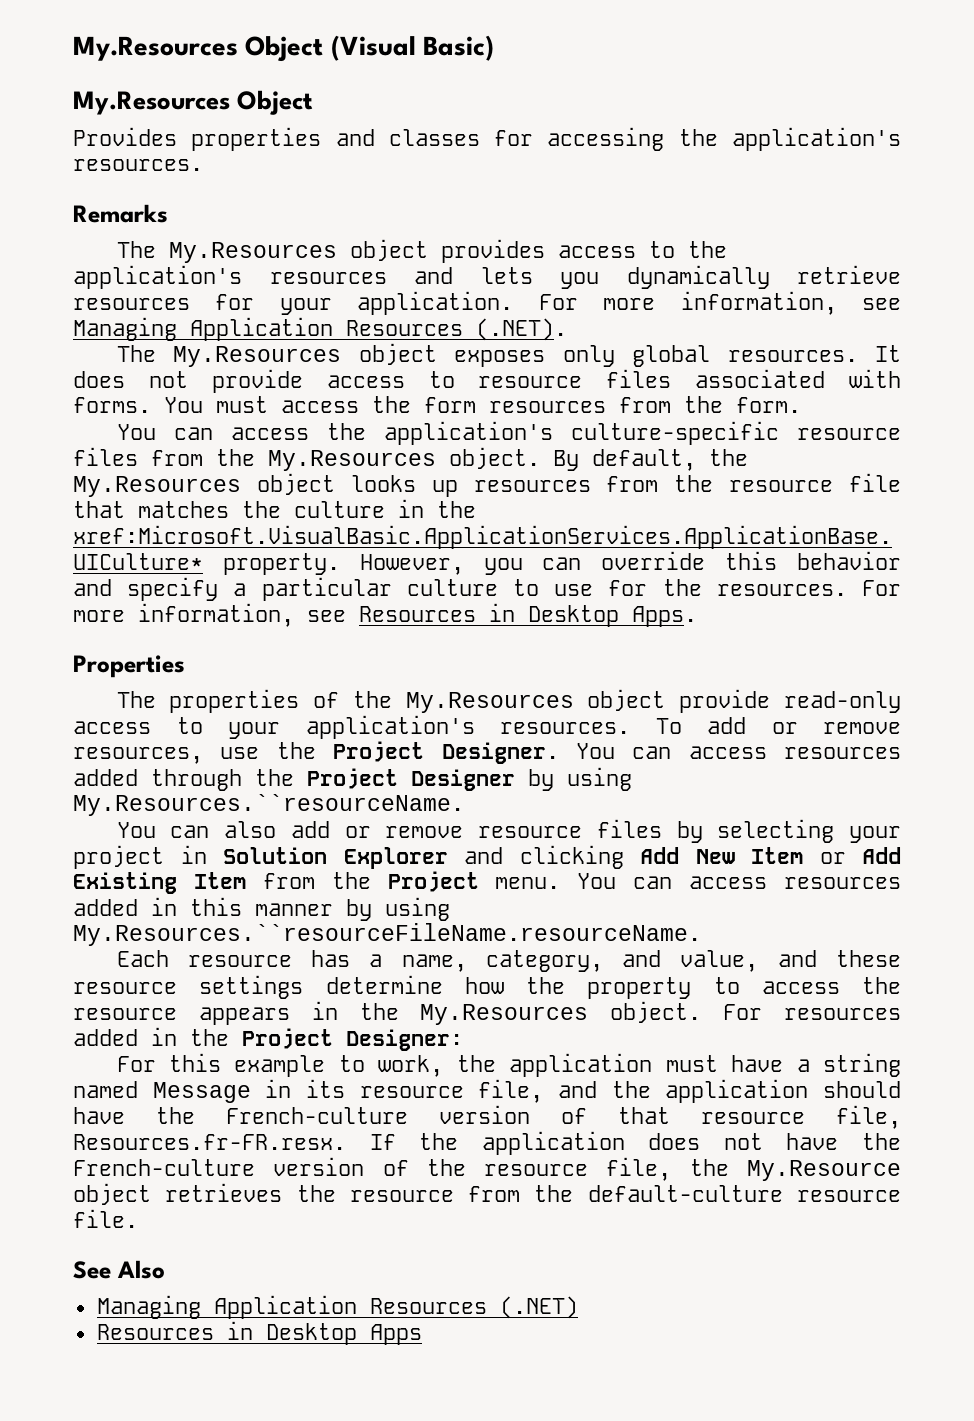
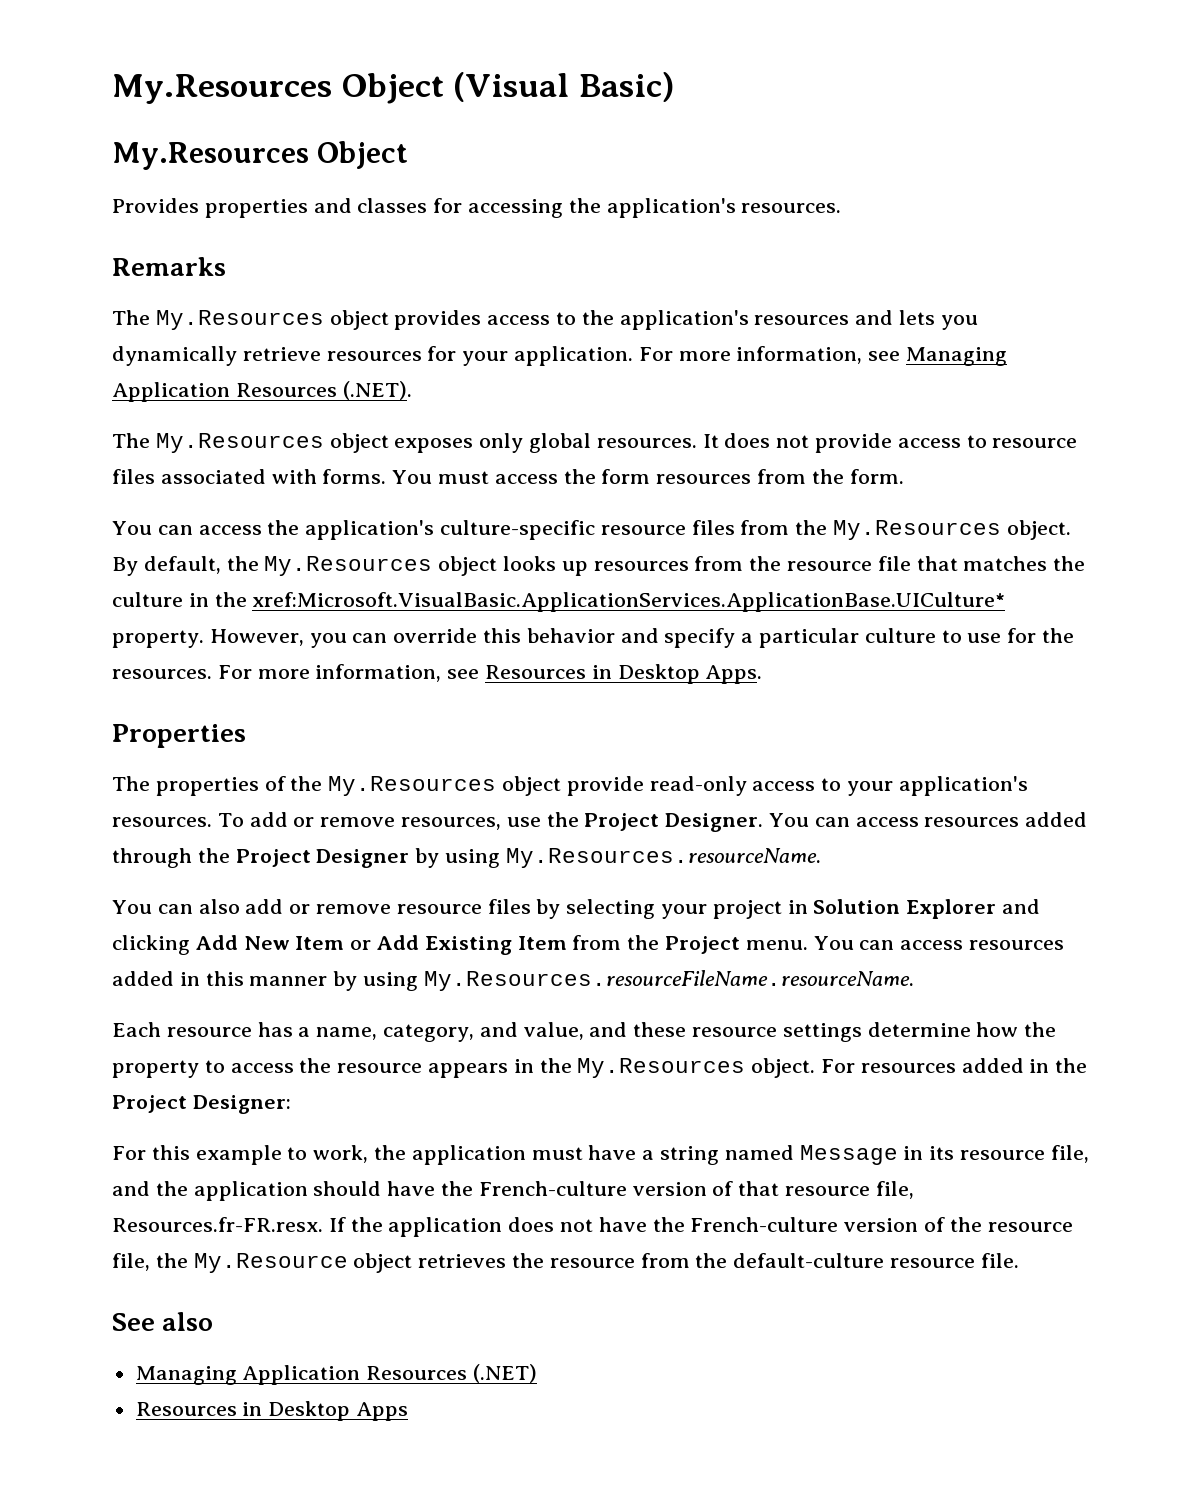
[73,794,464,816] My.Resources.``resourceName. -> [505,848,821,868] My.Resources.resourceName.
[73,923,701,946] My.Resources.``resourceFileName.resourceName. -> [423,970,914,991] My.Resources.resourceFileName.resourceName.
[117,1260,165,1279] Also -> [162,1312,214,1331] also

